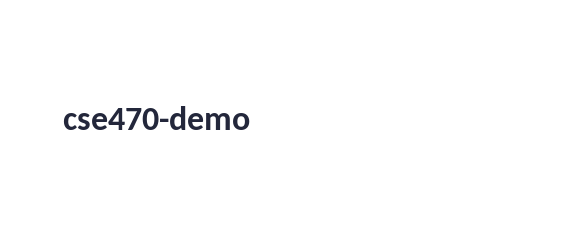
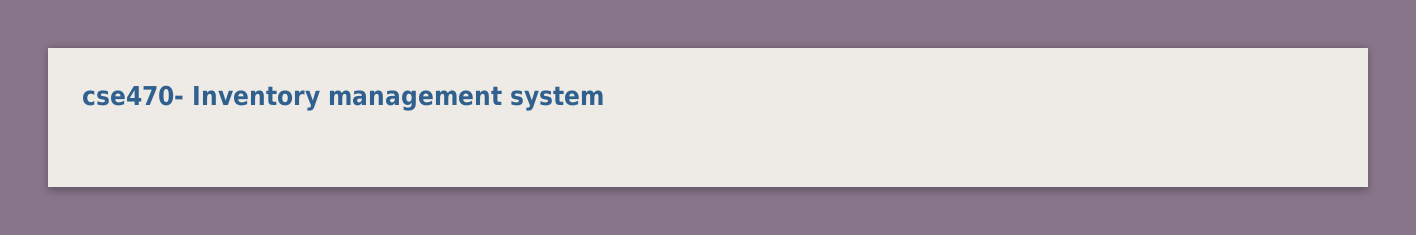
[63,106,250,130] cse470-demo -> [82,85,604,111] cse470- Inventory management system

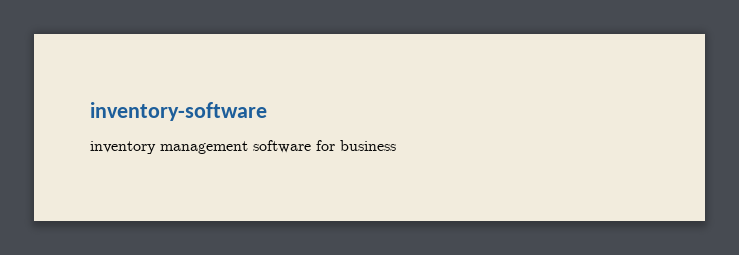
[82,85,604,111] cse470- Inventory management system -> [90,102,267,121] [90,140,396,154] inventory-software // inventory management software for business

